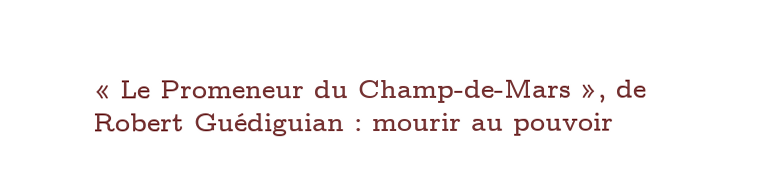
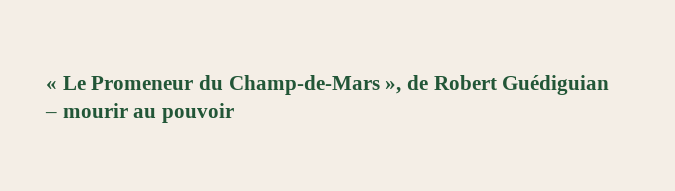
[354,119,363,132] : -> [45,112,57,118] –

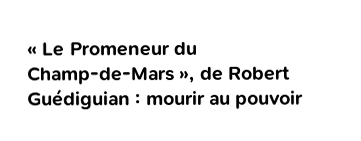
[45,112,57,118] – -> [135,93,142,106] :

